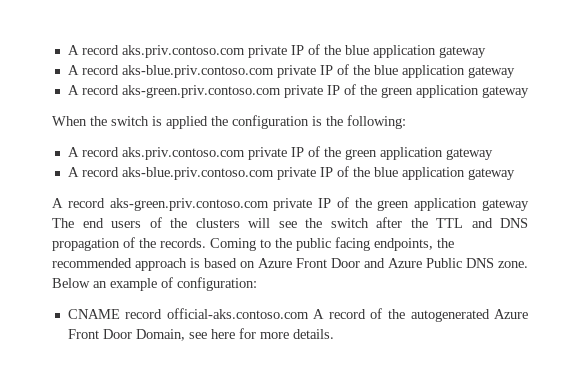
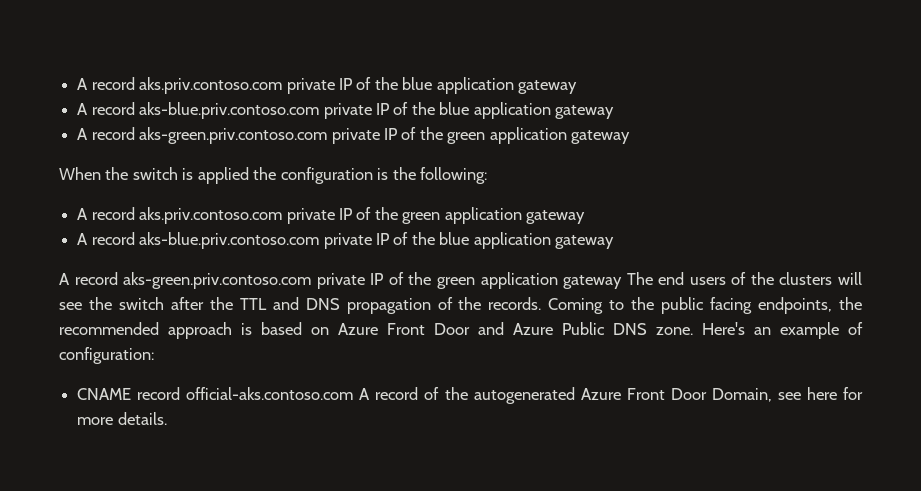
[52,278,90,288] Below -> [702,322,745,335] Here's

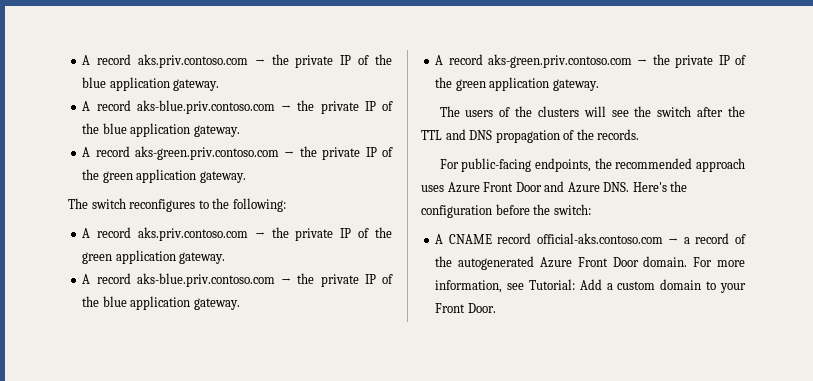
[77,77,578,94] [77,102,615,119] [77,127,631,144] [59,167,389,184] A record aks.priv.contoso.com private IP of the blue application gateway // A record aks-blue.priv.contoso.com private IP of the blue application gateway // A record aks-green.priv.contoso.com private IP of the green application gateway // When the switch is applied the configuration is -> [82,54,392,68] [82,77,220,91] [82,100,393,114] [82,123,240,137] [82,146,393,160] [82,169,246,183] [68,198,209,212] A record aks.priv.contoso.com → the private IP of the blue application gateway. // A record aks-blue.priv.contoso.com → the private IP of the blue application gateway. // A record aks-green.priv.contoso.com → the private IP of the green application gateway. // The switch reconfigures to
[286,207,586,224] [77,232,615,249] [59,272,685,289] private IP of the green application gateway // A record aks-blue.priv.contoso.com private IP of the blue application gateway // A record aks-green.priv.contoso.com private IP of the green application gateway The end -> [254,227,392,241] [82,250,226,264] [82,273,393,287] [82,296,240,310] [435,54,746,68] [435,77,599,91] [439,106,460,117] → the private IP of the green application gateway. // A record aks-blue.priv.contoso.com → the private IP of the blue application gateway. // A record aks-green.priv.contoso.com → the private IP of the green application gateway. // The
[548,297,753,314] Coming to the public facing -> [439,158,532,172] // For public-facing
[241,322,329,335] is based on -> [421,185,444,192] uses
[562,322,863,339] [59,347,154,364] Public DNS zone. Here's an example of configuration: // -> [603,181,688,192] [421,204,591,218] [435,234,444,244] DNS. Here's the configuration before the switch: // A
[359,388,371,400] A -> [668,237,690,244] → a
[711,387,864,402] [77,412,167,425] Domain, see here for more details. -> [643,256,745,267] [435,279,746,293] [435,303,496,313] domain. For more information, see Tutorial: Add a custom domain to your Front Door.

